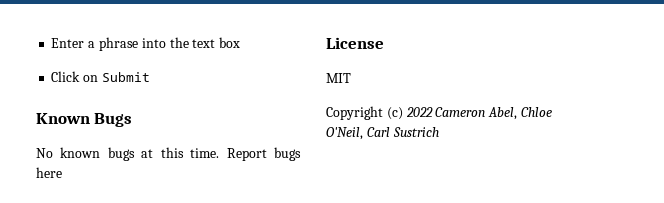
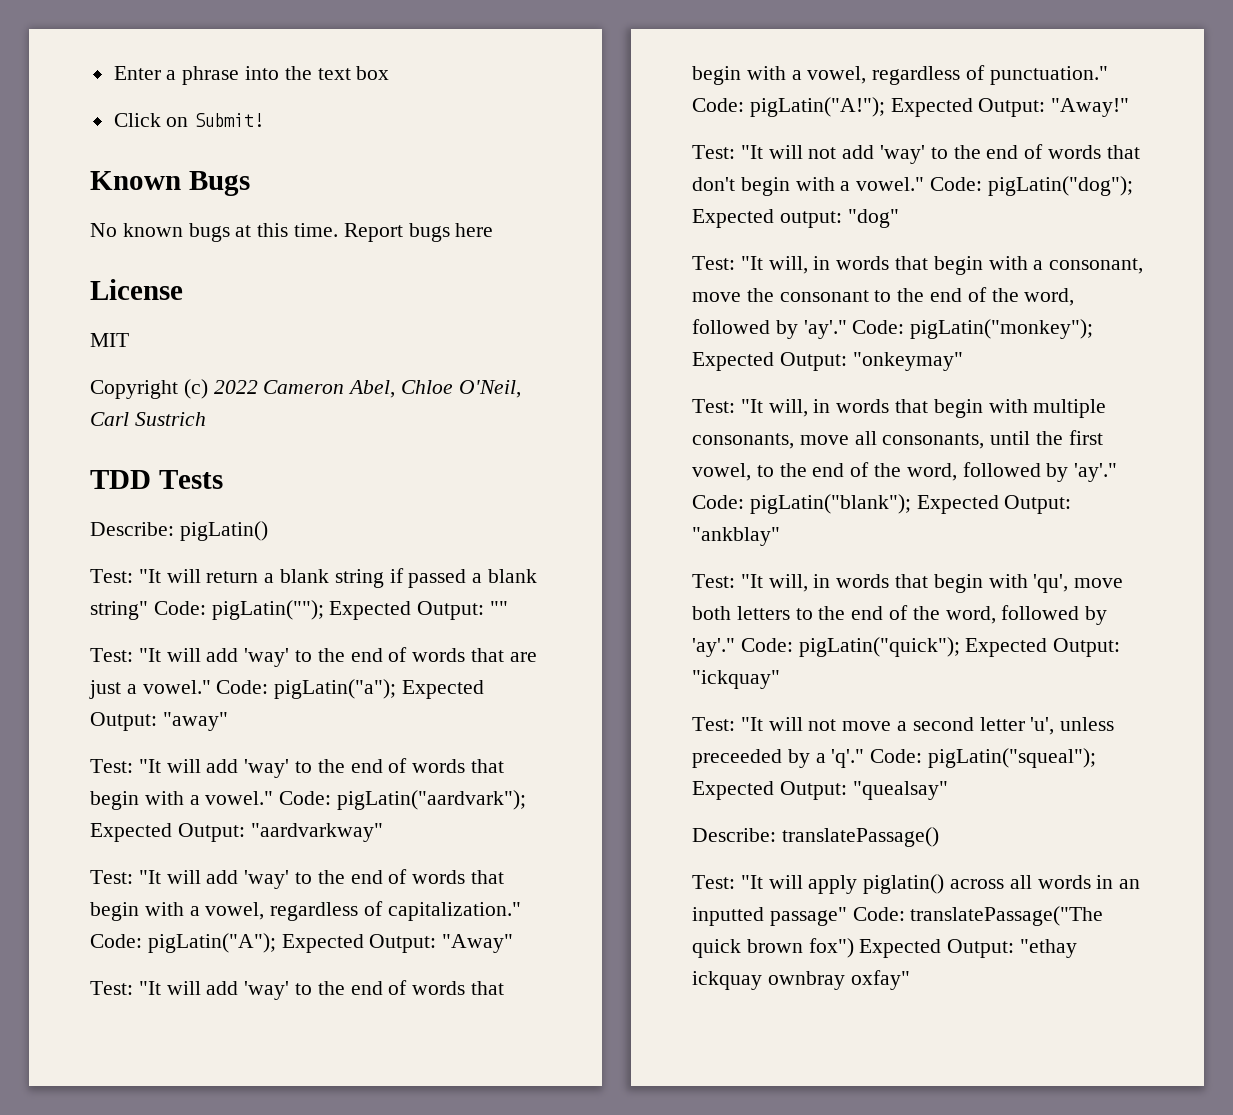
[101,72,150,82] Submit -> [194,113,265,127] Submit!
(439, 132) none -> [90,470,223,489] [90,521,268,541] [90,568,538,588] [90,600,509,620] [90,647,537,667] [89,679,485,699] [90,712,228,731] [90,758,505,778] [90,790,527,810] [90,823,383,842] [90,869,505,889] [90,901,521,921] [90,933,514,953] [90,980,505,1000] [692,65,1108,85] [692,97,1130,117] [692,144,1140,164] [692,176,1133,196] [692,209,899,228] [692,256,1144,275] [692,287,1075,306] [692,319,1094,339] [692,352,963,371] [692,399,1107,418] [692,430,1103,449] [692,462,1118,482] [692,494,1072,514] [692,527,780,546] [692,574,1124,593] [692,605,1108,625] [692,637,1121,657] [692,670,780,689] [692,717,1115,735] [692,748,1097,768] [692,781,948,800] [692,827,939,847] [692,874,1141,894] [692,906,1104,926] [692,938,1078,958] [692,970,910,990] // TDD Tests // Describe: pigLatin() // Test: "It will return a blank string if passed a blank string" Code: pigLatin(""); Expected Output: "" // Test: "It will add 'way' to the end of words that are just a vowel." Code: pigLatin("a"); Expected Output: "away" // Test: "It will add 'way' to the end of words that begin with a vowel." Code: pigLatin("aardvark"); Expected Output: "aardvarkway" // Test: "It will add 'way' to the end of words that begin with a vowel, regardless of capitalization." Code: pigLatin("A"); Expected Output: "Away" // Test: "It will add 'way' to the end of words that begin with a vowel, regardless of punctuation." Code: pigLatin("A!"); Expected Output: "Away!" // Test: "It will not add 'way' to the end of words that don't begin with a vowel." Code: pigLatin("dog"); Expected output: "dog" // Test: "It will, in words that begin with a consonant, move the consonant to the end of the word, followed by 'ay'." Code: pigLatin("monkey"); Expected Output: "onkeymay" // Test: "It will, in words that begin with multiple consonants, move all consonants, until the first vowel, to the end of the word, followed by 'ay'." Code: pigLatin("blank"); Expected Output: "ankblay" // Test: "It will, in words that begin with 'qu', move both letters to the end of the word, followed by 'ay'." Code: pigLatin("quick"); Expected Output: "ickquay" // Test: "It will not move a second letter 'u', unless preceeded by a 'q'." Code: pigLatin("squeal"); Expected Output: "quealsay" // Describe: translatePassage() // Test: "It will apply piglatin() across all words in an inputted passage" Code: translatePassage("The quick brown fox") Expected Output: "ethay ickquay ownbray oxfay"

